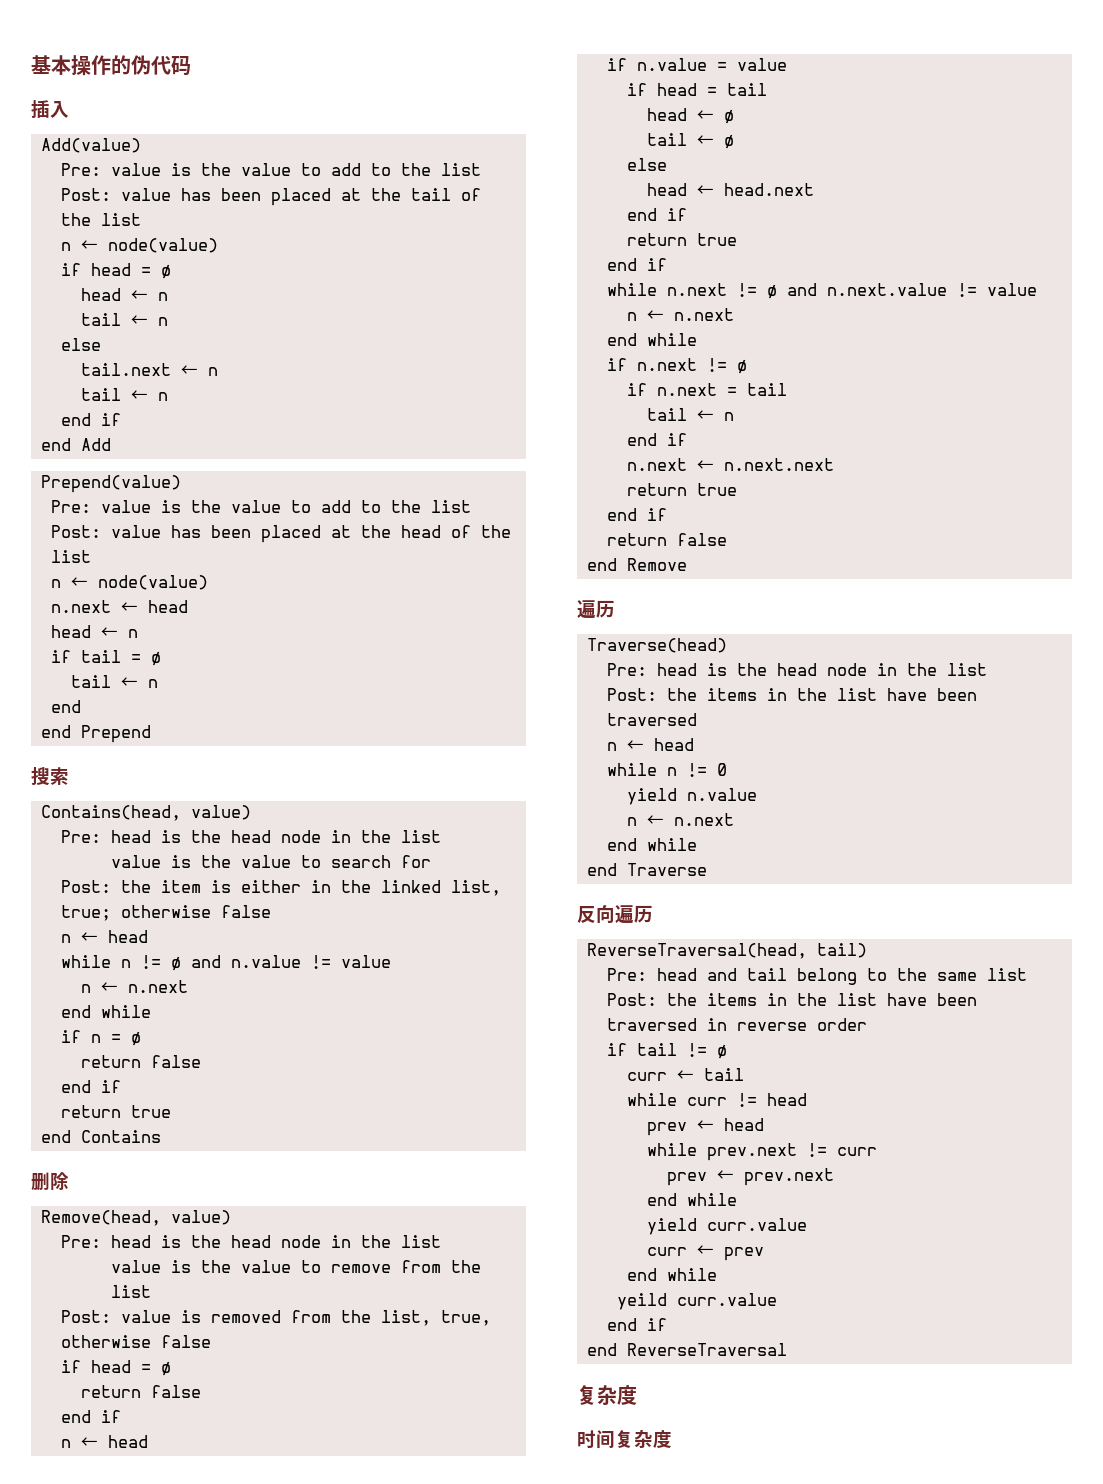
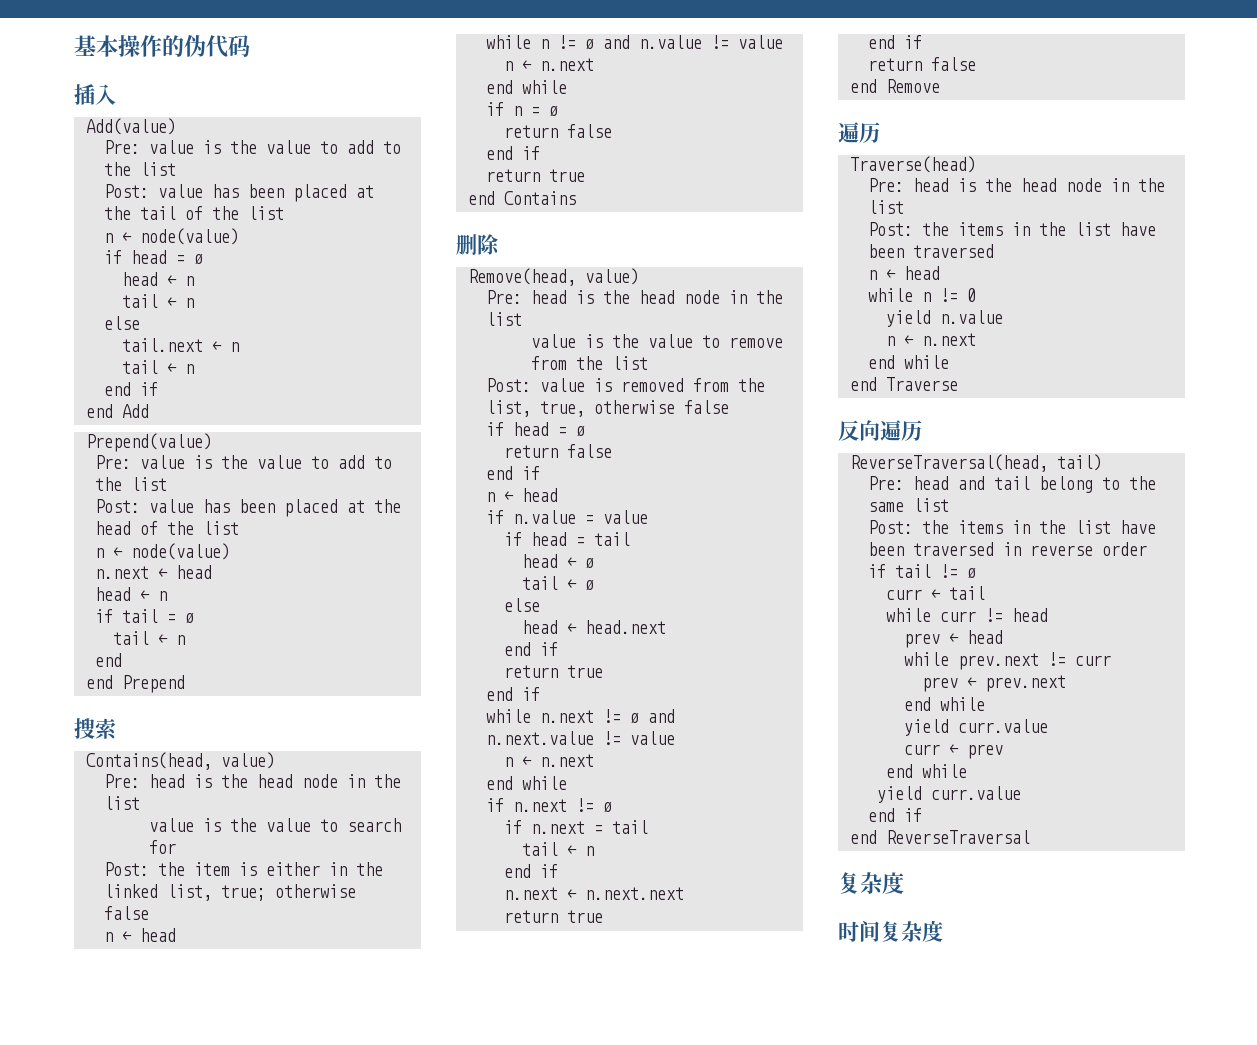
[617,1293,668,1310] yeild -> [877,786,922,803] yield

